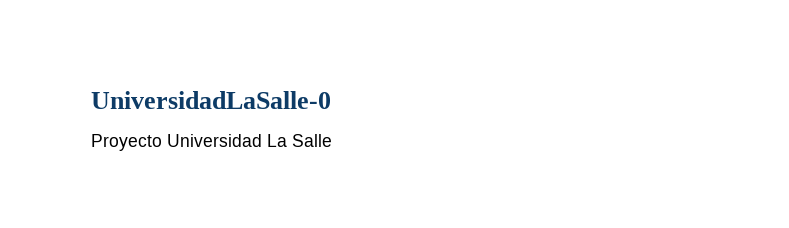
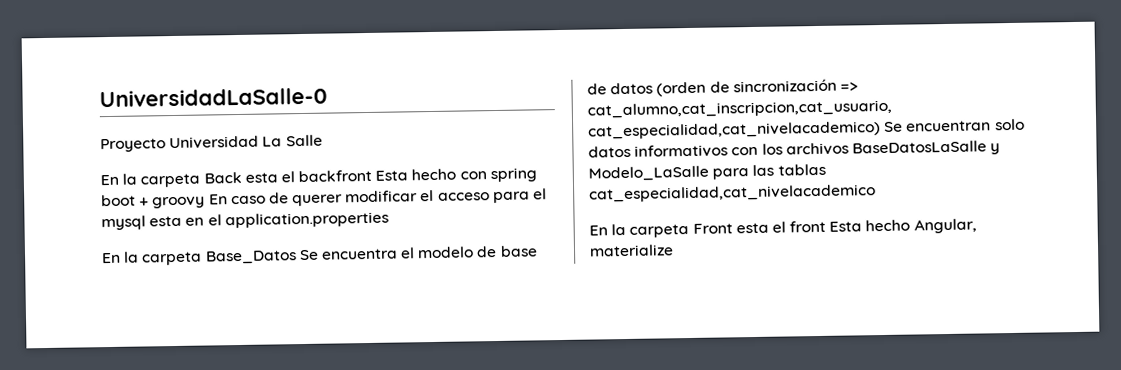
(332, 140) none -> [100,167,537,188] [101,188,548,209] [101,211,389,231] [102,245,538,266] [587,78,858,97] [587,99,892,119] [588,118,1025,140] [588,140,1001,158] [588,163,826,182] [589,184,876,203] [589,218,977,238] [589,244,674,257] // En la carpeta Back esta el backfront Esta hecho con spring boot + groovy En caso de querer modificar el acceso para el mysql esta en el application.properties // En la carpeta Base_Datos Se encuentra el modelo de base de datos (orden de sincronización => cat_alumno,cat_inscripcion,cat_usuario, cat_especialidad,cat_nivelacademico) Se encuentran solo datos informativos con los archivos BaseDatosLaSalle y Modelo_LaSalle para las tablas cat_especialidad,cat_nivelacademico // En la carpeta Front esta el front Esta hecho Angular, materialize

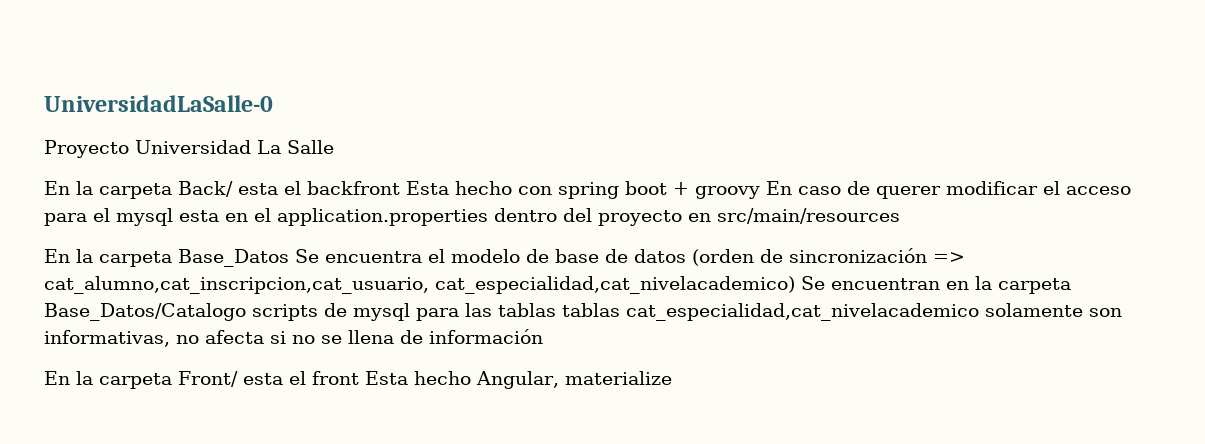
[203,171,242,184] Back -> [178,181,233,197] Back/
(389, 220) none -> [494,208,900,226] dentro del proyecto en src/main/resources
[994,118,1025,131] [588,140,1001,158] [588,165,709,182] solo datos informativos con los archivos BaseDatosLaSalle y Modelo_LaSalle -> [946,276,1071,294] [44,303,410,321] en la carpeta Base_Datos/Catalogo scripts de mysql
(826, 169) none -> [562,303,620,317] tablas
[589,223,733,238] // En la carpeta Front -> [985,303,1122,317] [44,329,543,347] [44,371,238,389] solamente son informativas, no afecta si no se llena de información // En la carpeta Front/

